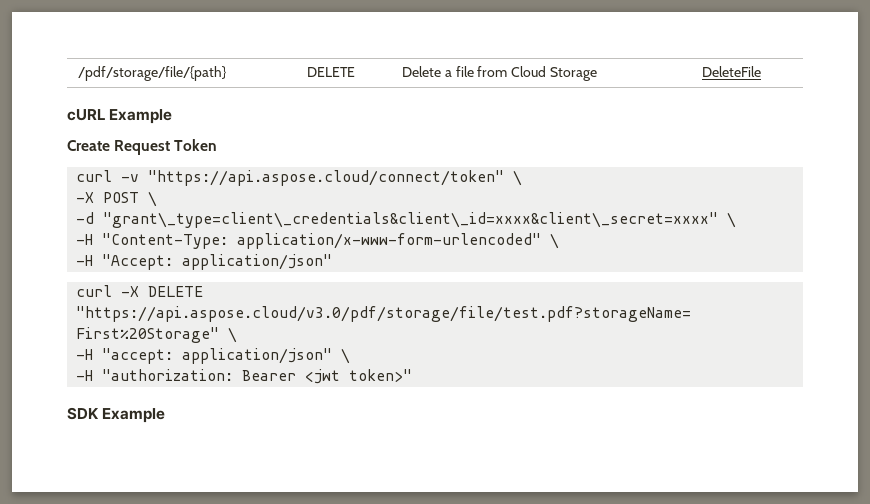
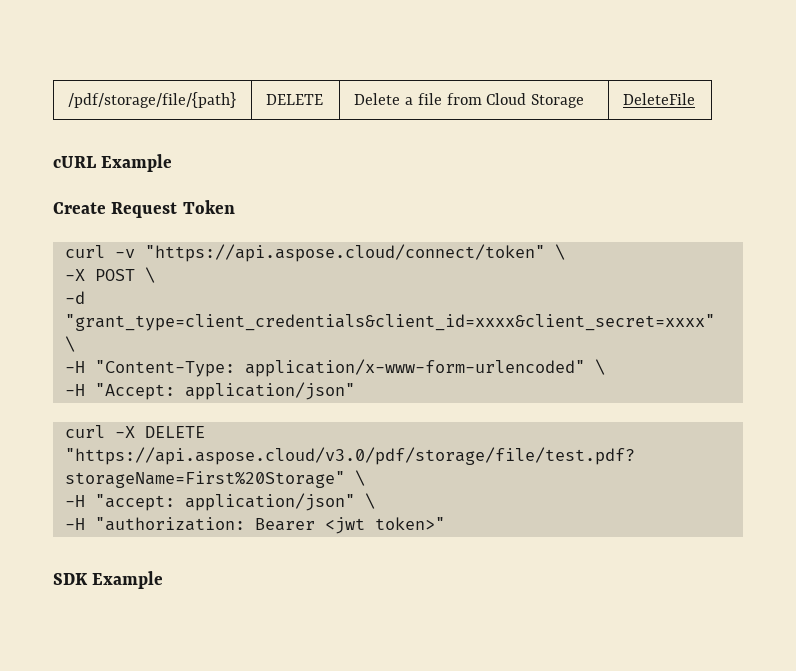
[103,212,719,228] "grant\_type=client\_credentials&client\_id=xxxx&client\_secret=xxxx" -> [65,314,715,331] "grant_type=client_credentials&client_id=xxxx&client_secret=xxxx"

